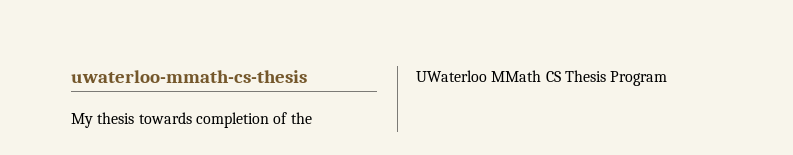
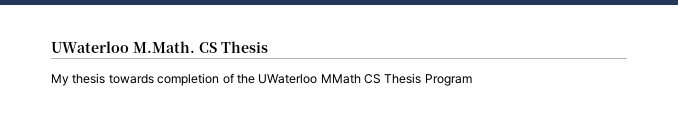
[71,70,307,83] uwaterloo-mmath-cs-thesis -> [51,41,268,53] UWaterloo M.Math. CS Thesis

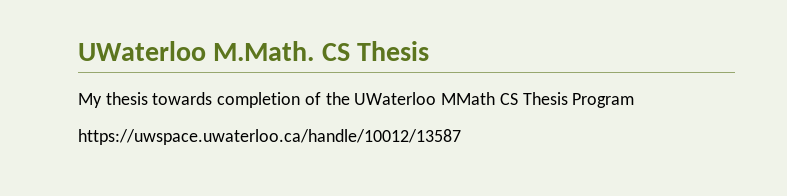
(472, 80) none -> [78,129,461,145] // https://uwspace.uwaterloo.ca/handle/10012/13587

